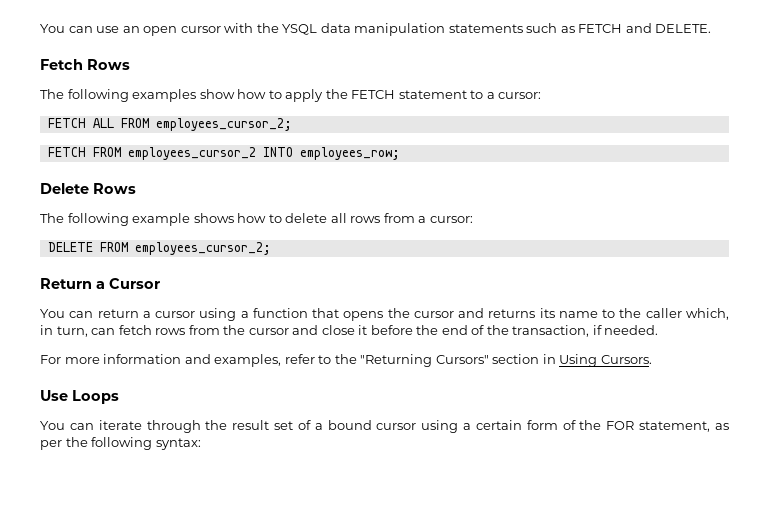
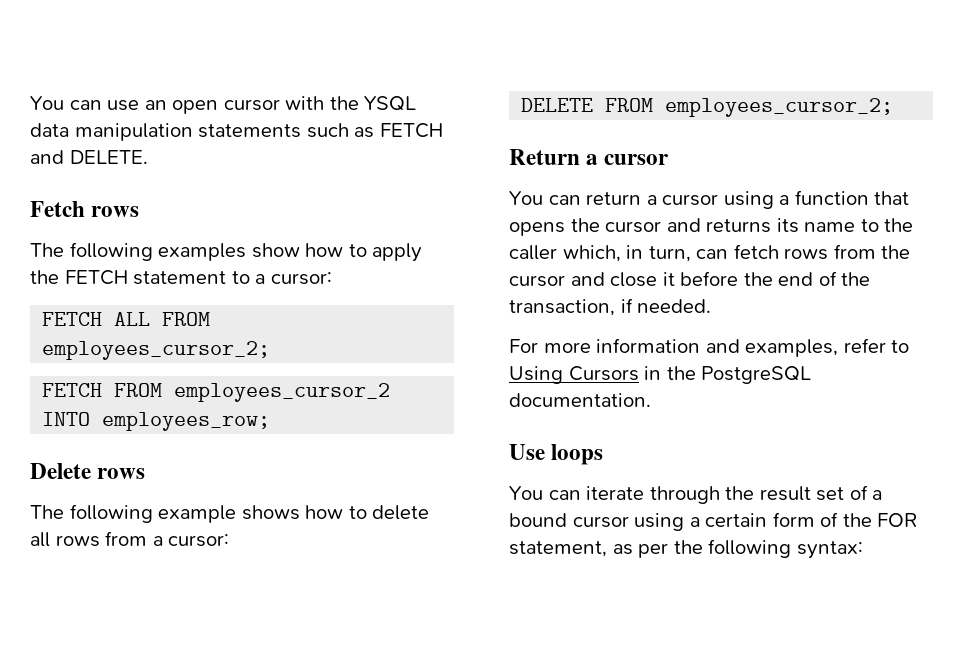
[87,59,130,70] Rows -> [91,206,140,217] rows
[93,183,136,194] Rows -> [97,468,146,479] rows
[109,278,160,289] Cursor -> [604,154,669,165] cursor
[334,354,652,367] the "Returning Cursors" section in Using Cursors. -> [509,366,812,384] [509,393,651,407] Using Cursors in the PostgreSQL documentation.
[72,390,119,404] Loops -> [551,444,604,465] loops

